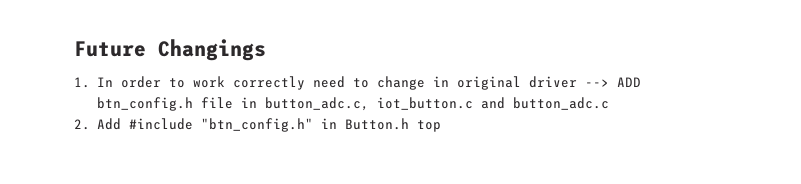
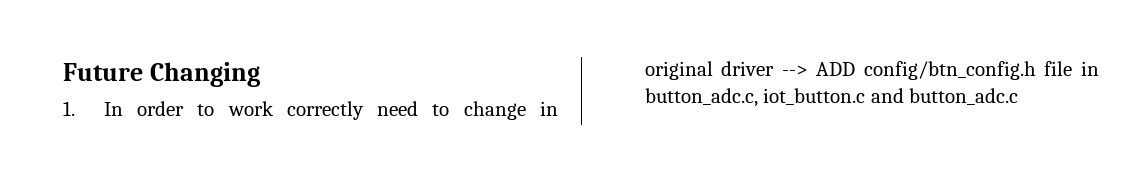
[158,39,266,61] Changings -> [150,62,261,87] Changing
[96,97,193,111] btn_config.h -> [863,61,1036,80] config/btn_config.h
[74,118,441,132] // 2. Add #include "btn_config.h" in Button.h top -> (1019, 96) none

